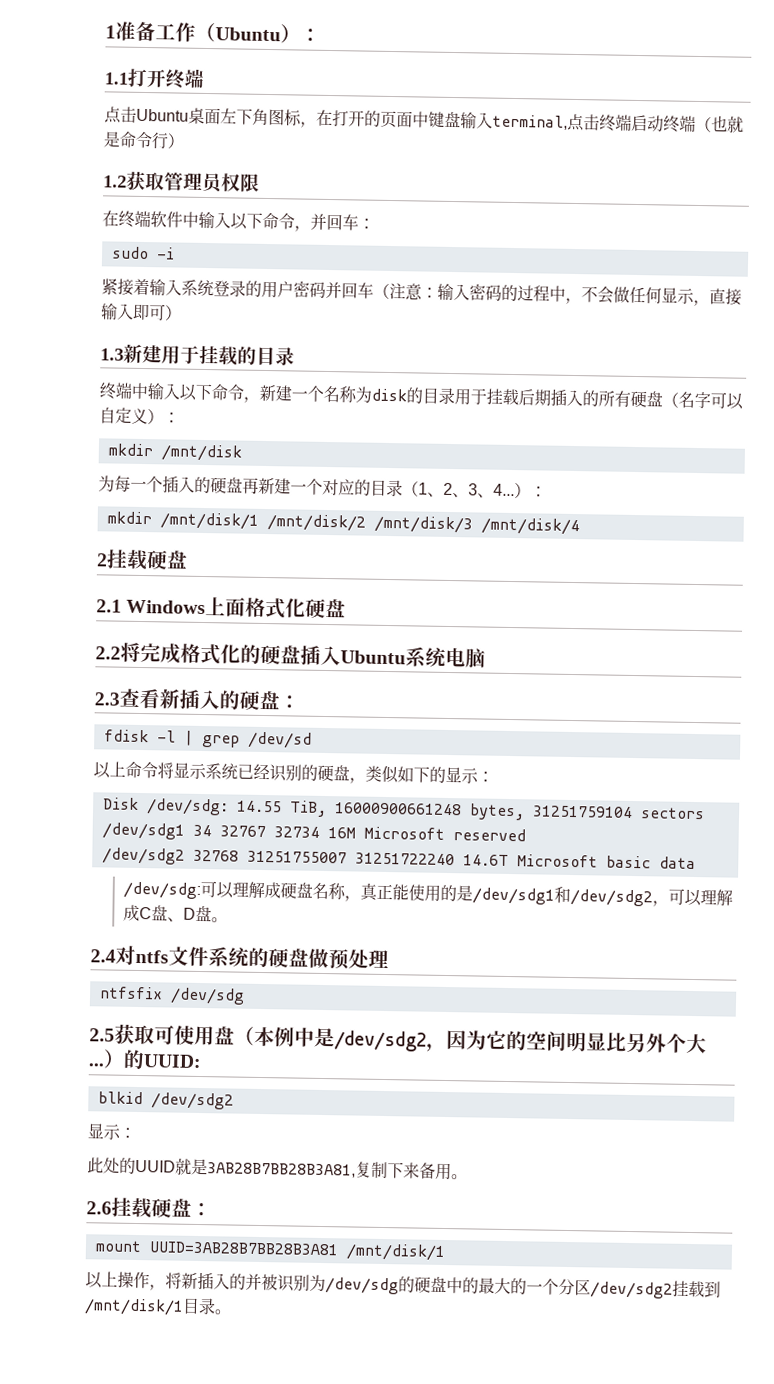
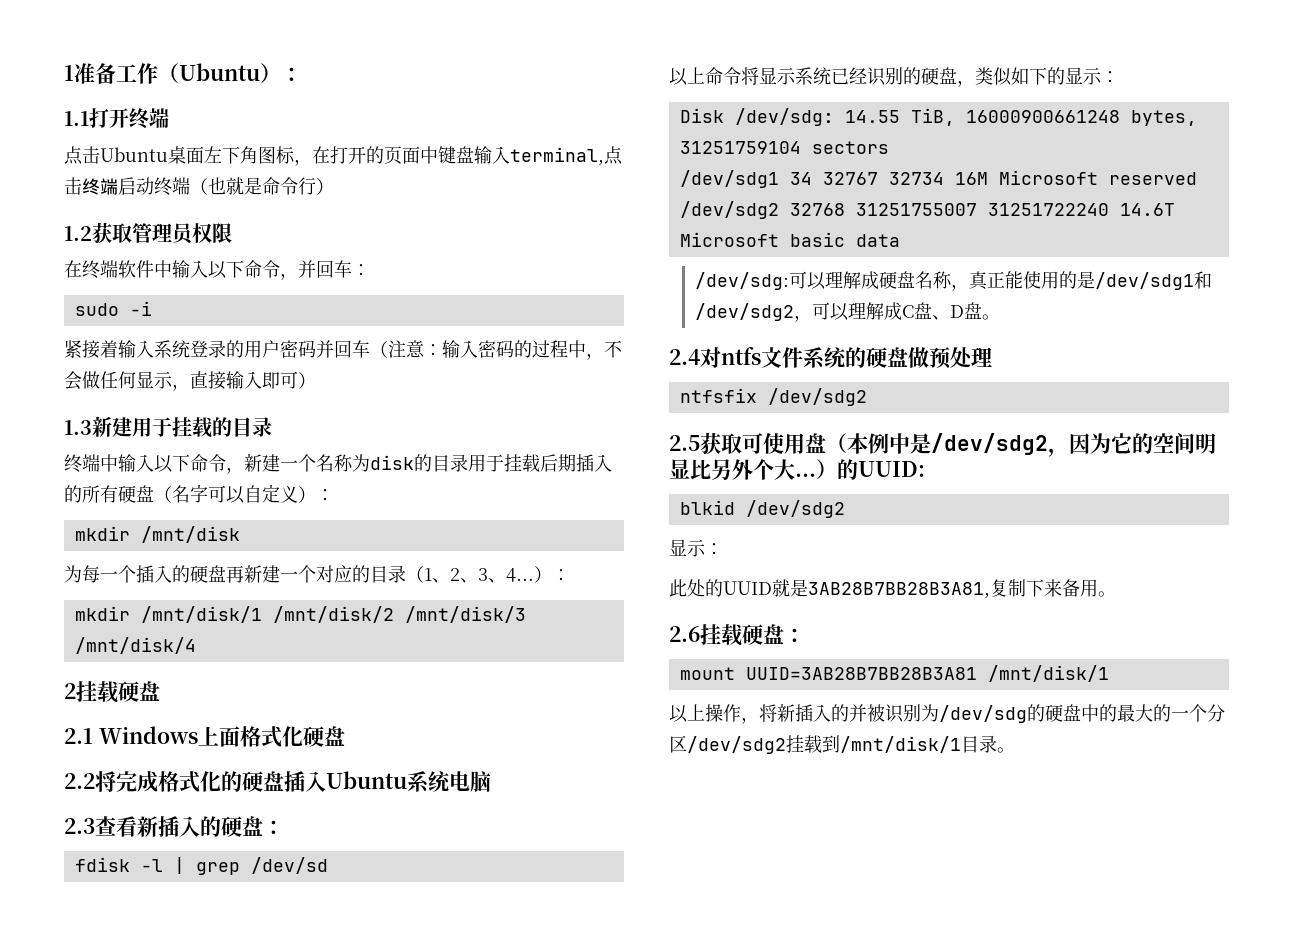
[169,987,245,1005] /dev/sdg -> [767,388,867,406] /dev/sdg2

